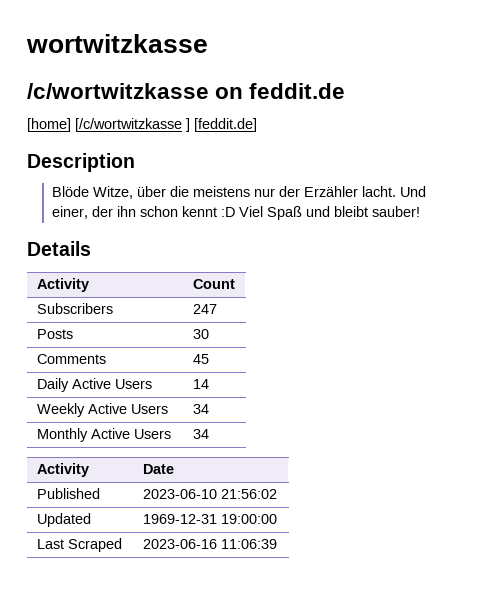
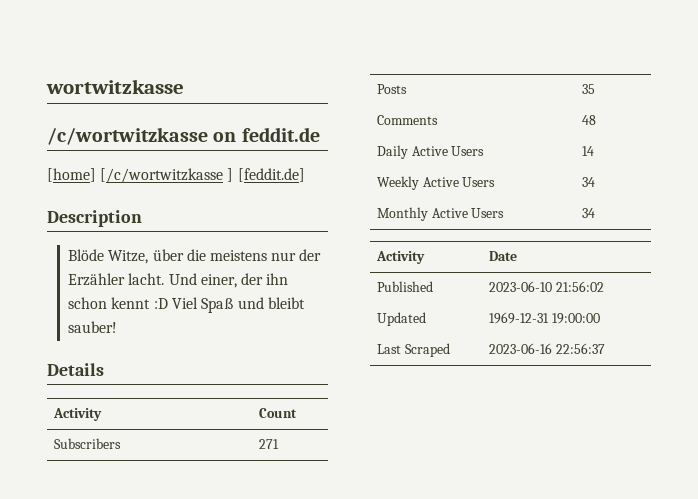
[192,304,217,314] 247 -> [258,439,279,449] 271
[192,329,209,339] 30 -> [581,84,595,94] 35
[192,354,209,364] 45 -> [581,115,596,125] 48
[220,539,277,549] 11:06:39 -> [555,343,605,354] 22:56:37

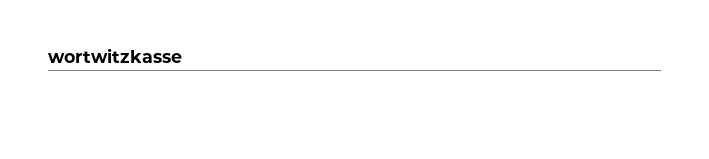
[47,127,320,145] [47,168,305,183] [47,210,142,227] [68,249,322,264] [68,273,289,288] [68,297,306,313] [68,321,118,333] [47,363,104,376] [52,408,102,421] [258,408,297,418] [53,438,121,449] [258,439,279,449] [376,84,407,94] [581,84,595,94] [376,115,438,125] [581,115,596,125] [376,145,485,159] [581,146,594,156] [376,176,496,190] [581,177,595,187] [376,207,505,221] [581,208,595,218] [375,251,425,264] [488,251,517,261] [376,281,433,292] [488,281,604,292] [376,312,426,326] [488,312,600,324] [376,343,450,357] [488,343,605,354] // /c/wortwitzkasse on feddit.de // [home] [/c/wortwitzkasse ] [feddit.de] // Description // Blöde Witze, über die meistens nur der Erzähler lacht. Und einer, der ihn schon kennt :D Viel Spaß und bleibt sauber! // Details // Activity | Count // Subscribers | 271 // Posts | 35 // Comments | 48 // Daily Active Users | 14 // Weekly Active Users | 34 // Monthly Active Users | 34 // Activity | Date // Published | 2023-06-10 21:56:02 // Updated | 1969-12-31 19:00:00 // Last Scraped | 2023-06-16 22:56:37 -> (182, 55) none

